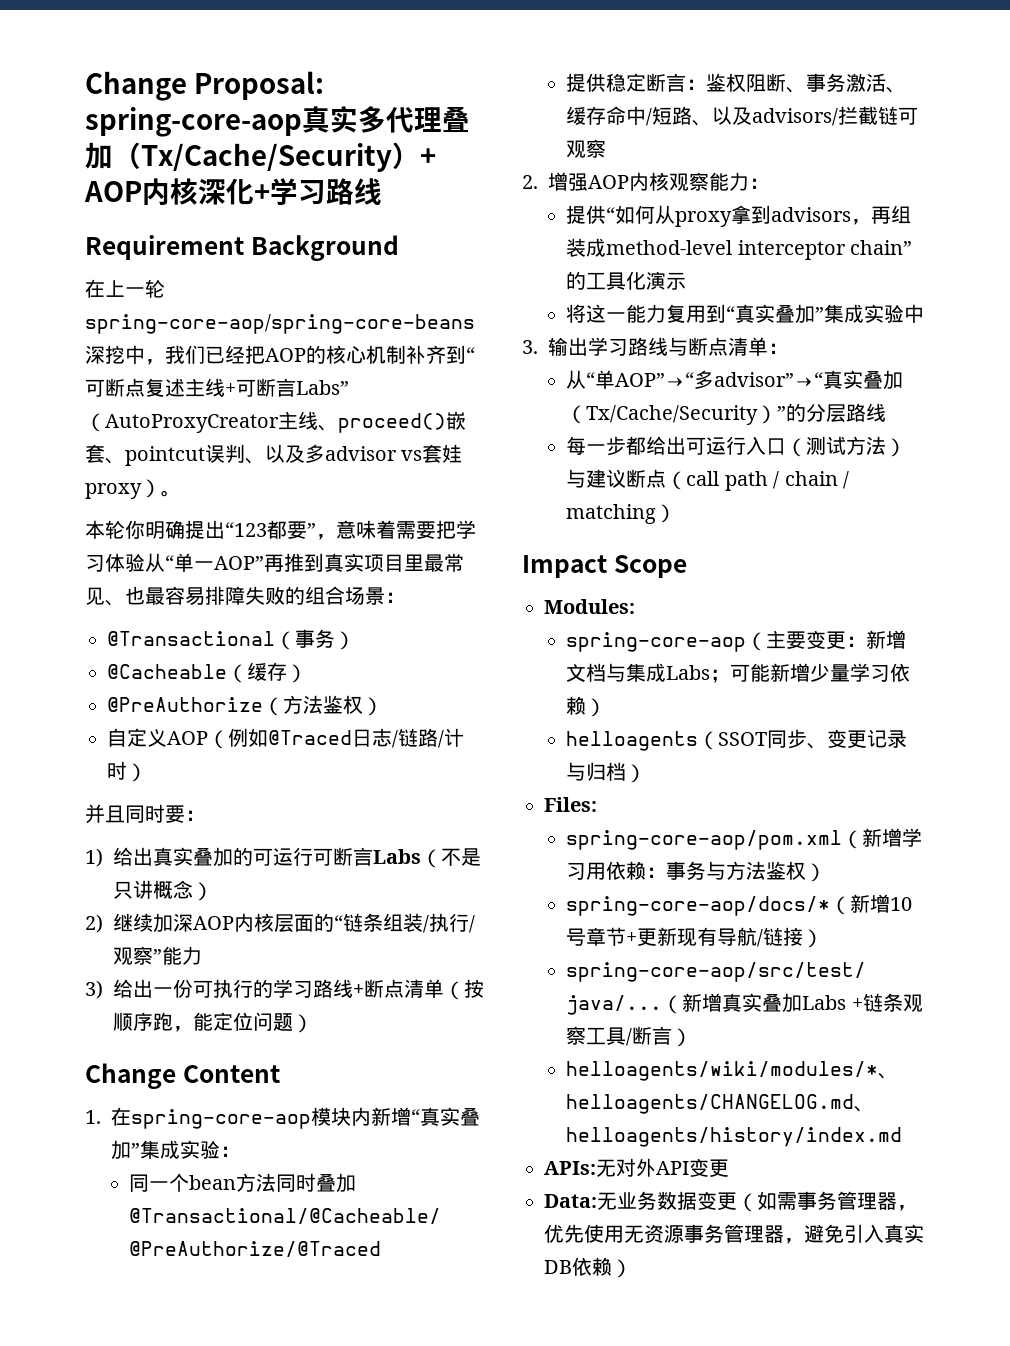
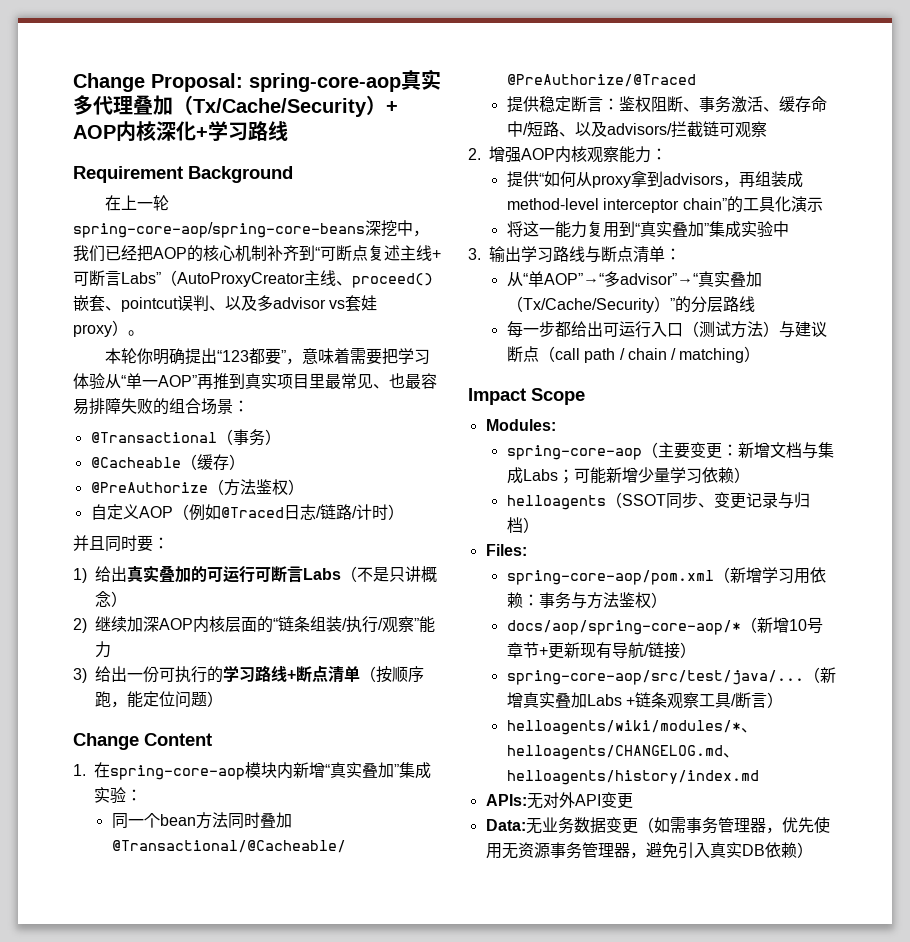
[566,896,831,916] spring-core-aop/docs/* -> [506,620,741,635] docs/aop/spring-core-aop/*

